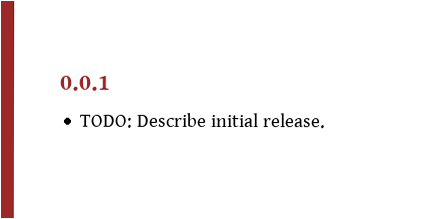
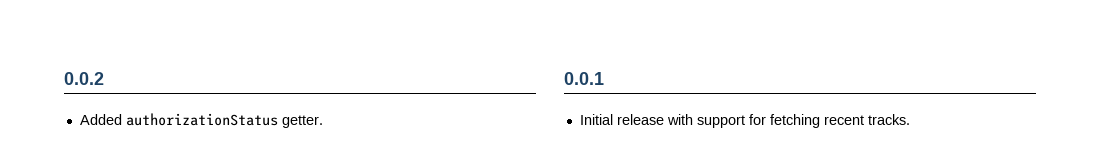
[60,75,111,91] [79,112,326,129] 0.0.1 // TODO: Describe initial release. -> [64,72,104,85] [79,113,323,128] [564,72,604,85] [579,114,910,128] 0.0.2 // Added authorizationStatus getter. // 0.0.1 // Initial release with support for fetching recent tracks.

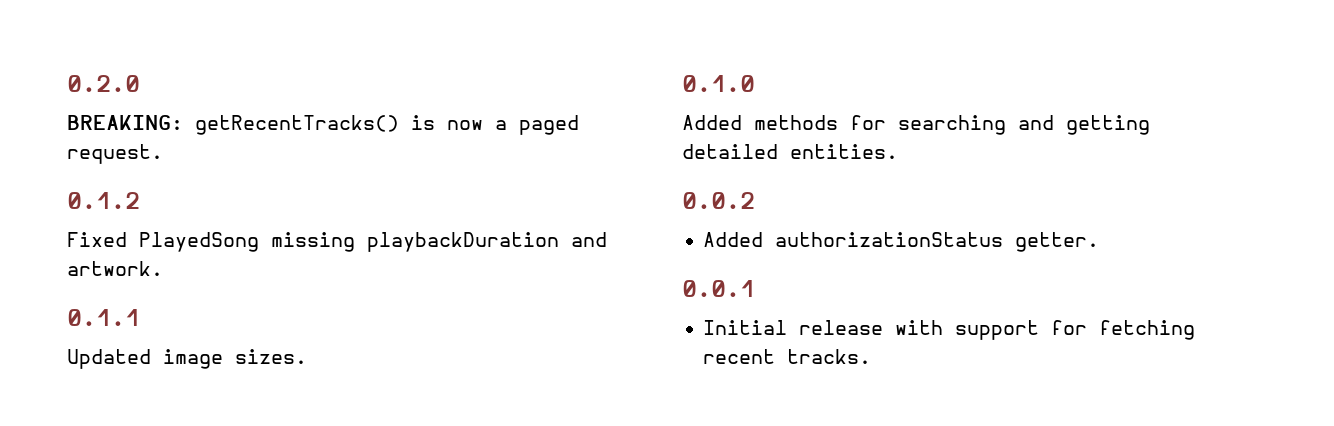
(64, 78) none -> [67,75,140,92] [67,115,579,135] [67,144,163,164] [67,192,140,209] [67,232,607,252] [67,261,163,276] [67,309,140,326] [67,349,307,369] [682,75,755,92] [682,115,1150,135] [682,144,898,159] 0.2.0 // BREAKING: getRecentTracks() is now a paged request. // 0.1.2 // Fixed PlayedSong missing playbackDuration and artwork. // 0.1.1 // Updated image sizes. // 0.1.0 // Added methods for searching and getting detailed entities. //

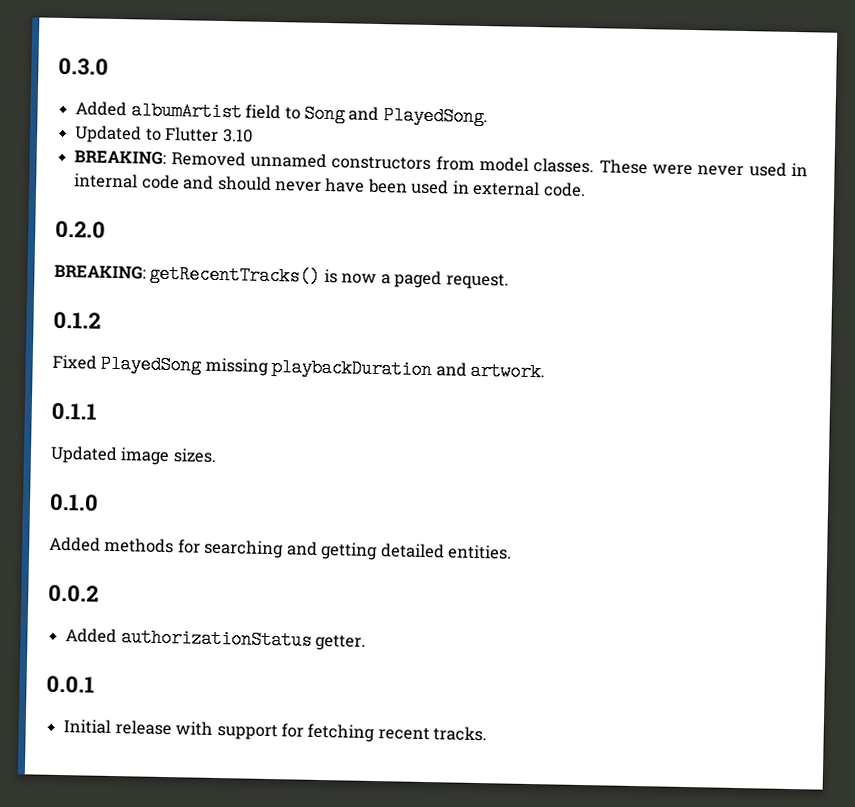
(67, 83) none -> [58,57,109,76] [75,101,488,127] [74,125,253,144] [74,150,809,177] [74,173,586,197] 0.3.0 // Added albumArtist field to Song and PlayedSong. // Updated to Flutter 3.10 // BREAKING: Removed unnamed constructors from model classes. These were never used in internal code and should never have been used in external code. //

